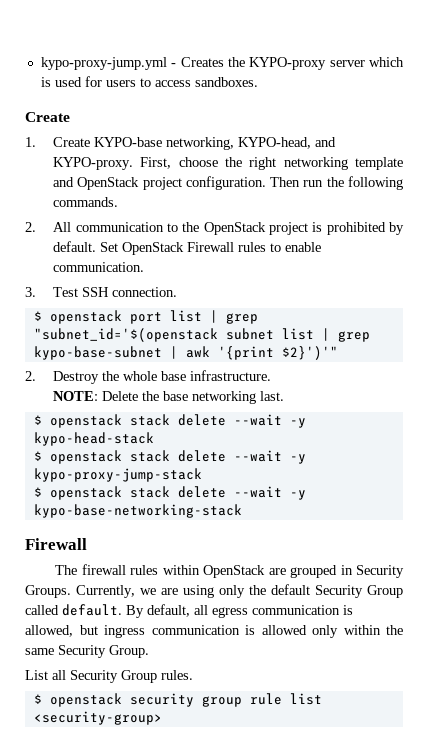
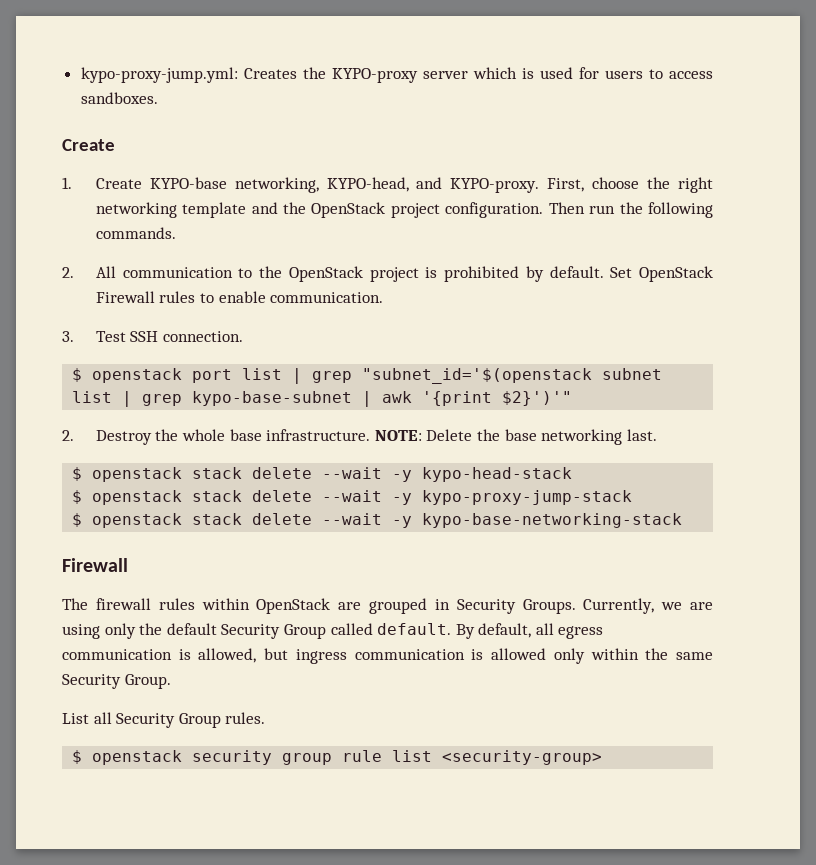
[40,57,177,70] kypo-proxy-jump.yml - -> [80,67,238,83] kypo-proxy-jump.yml:
(75, 182) none -> [283,202,307,214] the
(272, 375) // -> (371, 435) none

